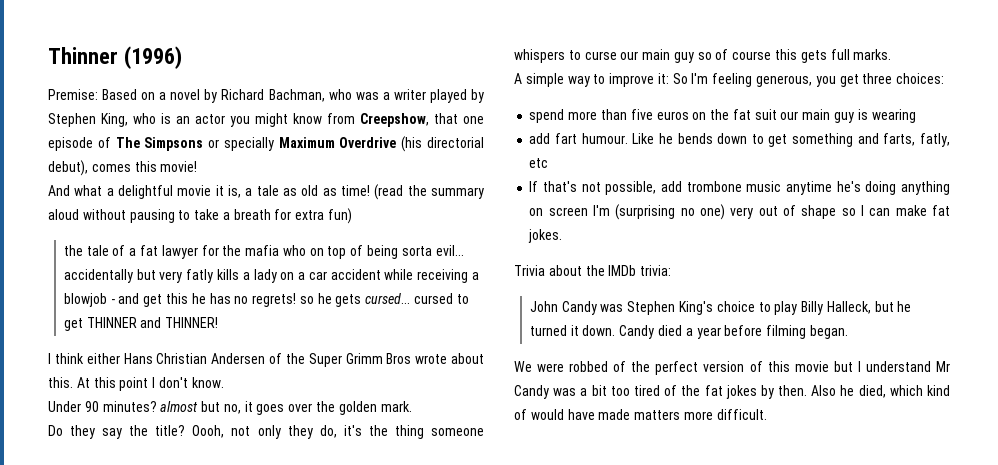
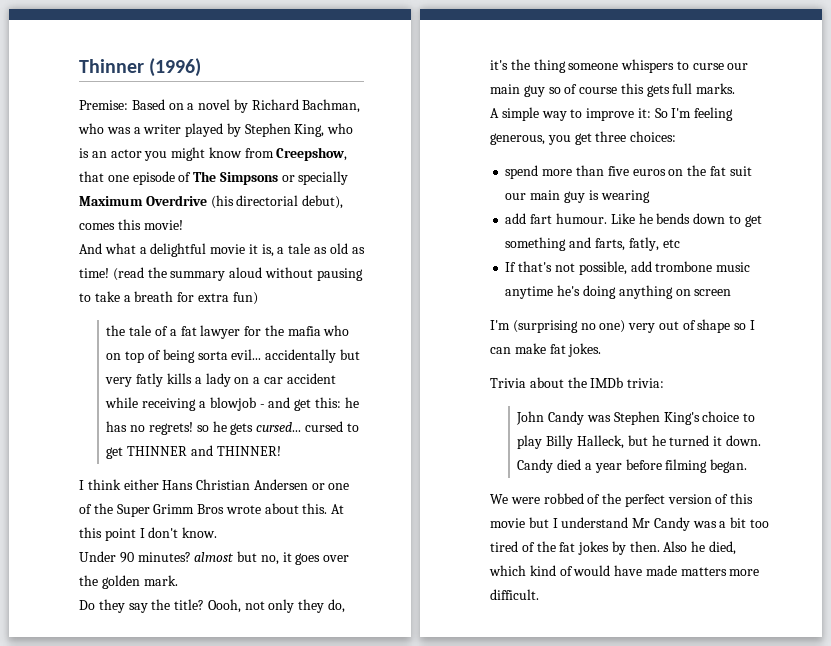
[166,293,189,304] this -> [314,397,341,408] this:
(266, 358) none -> [311,483,350,490] or one
(588, 211) none -> (732, 292) //

